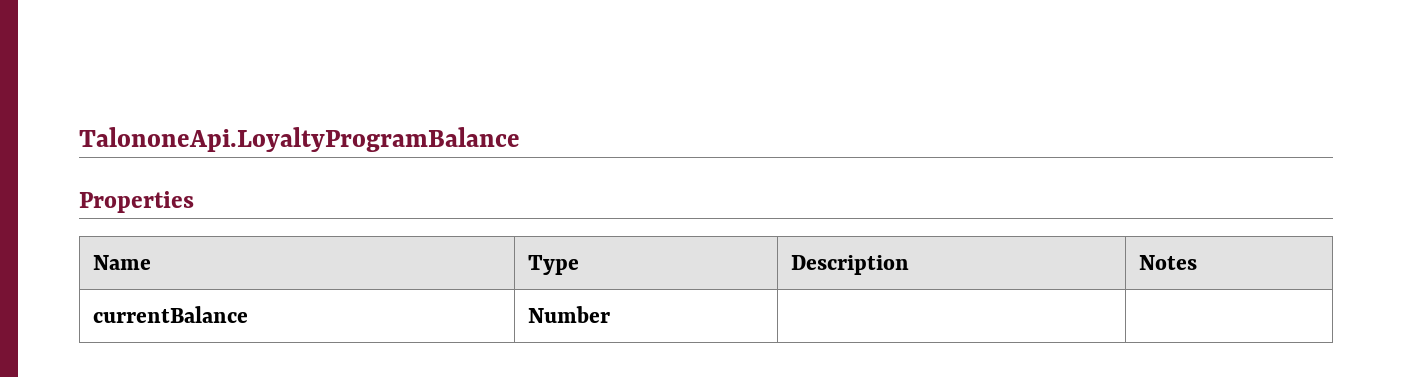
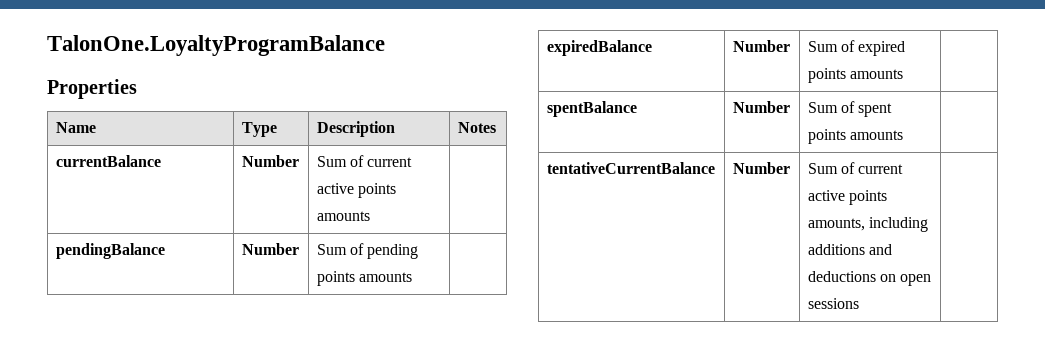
[79,127,520,152] TalononeApi.LoyaltyProgramBalance -> [47,35,385,56] TalonOne.LoyaltyProgramBalance
(611, 314) none -> [316,155,413,167] [316,183,396,198] [316,211,370,221] [55,243,165,259] [241,243,299,255] [316,243,419,259] [316,271,412,286] [546,40,652,56] [732,40,790,52] [807,40,906,56] [807,68,903,83] [546,101,637,117] [732,101,790,113] [807,101,893,117] [807,129,903,144] [546,162,715,174] [732,162,790,174] [807,162,904,174] [807,190,887,205] [807,217,928,232] [807,244,892,255] [807,271,932,286] [807,298,859,309] Sum of current active points amounts | // pendingBalance | Number | Sum of pending points amounts | // expiredBalance | Number | Sum of expired points amounts | // spentBalance | Number | Sum of spent points amounts | // tentativeCurrentBalance | Number | Sum of current active points amounts, including additions and deductions on open sessions

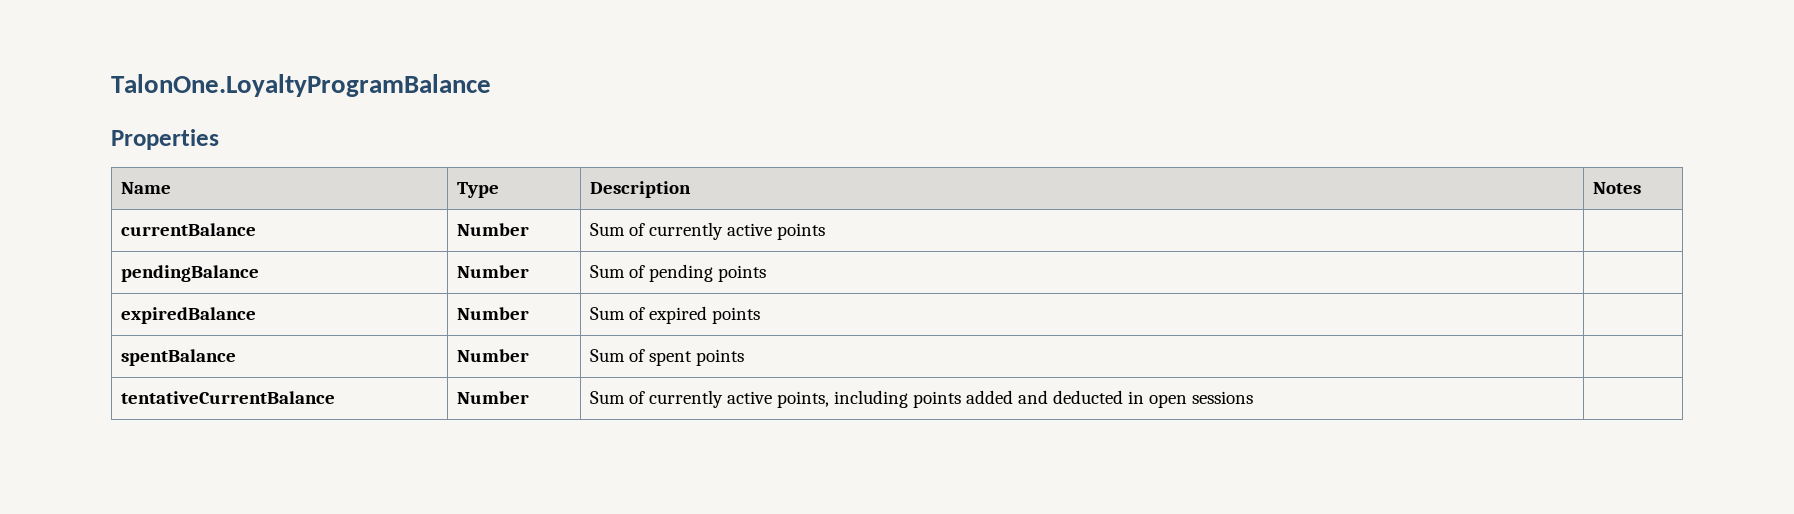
[367,157,413,167] [316,183,396,198] [316,211,370,221] current active points amounts -> [649,222,826,240] currently active points
[358,272,412,282] amounts -> (767, 273) none
[849,69,903,79] amounts -> (761, 315) none
[849,130,903,140] amounts -> (745, 357) none
[858,164,904,174] [807,190,887,205] [807,217,928,232] [807,244,892,255] [807,271,896,282] current active points amounts, including additions and deductions on -> [649,390,1145,408] currently active points, including points added and deducted in

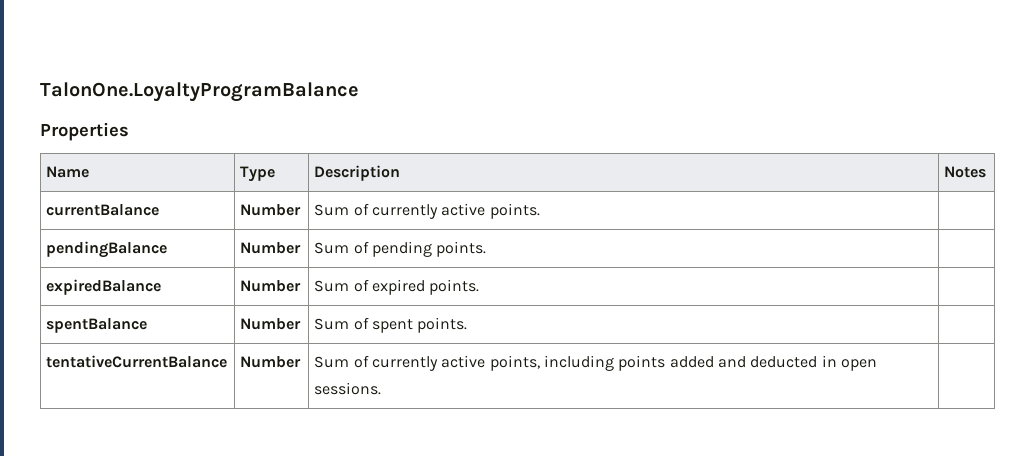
[777,223,826,240] points -> [489,203,540,219] points.
[718,265,767,282] points -> [436,241,487,257] points.
[712,307,761,324] points -> [429,279,480,295] points.
[696,349,745,366] points -> [417,317,468,333] points.
[1192,391,1254,404] sessions -> [314,382,382,395] sessions.

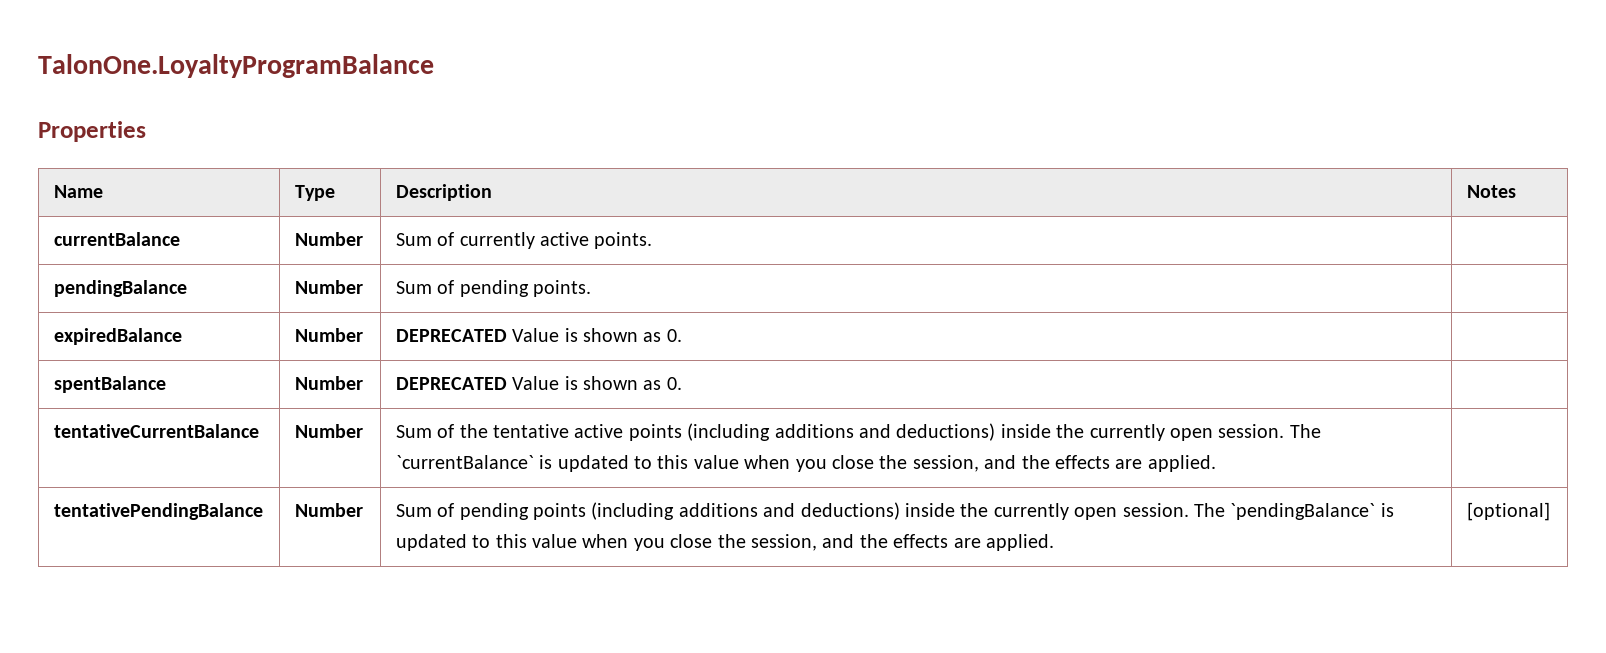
[314,279,480,295] [46,318,148,333] [240,318,302,330] [314,317,468,333] [46,355,228,368] [240,356,302,368] [314,355,877,371] [314,382,382,395] Sum of expired points. | // spentBalance | Number | Sum of spent points. | // tentativeCurrentBalance | Number | Sum of currently active points, including points added and deducted in open sessions. | -> [395,328,682,342] [53,376,166,393] [294,376,363,390] [395,376,682,390] [53,424,259,438] [294,424,363,438] [395,423,1321,441] [395,455,1216,472] [53,503,263,520] [294,503,363,517] [395,502,1394,520] [395,534,1055,551] [1466,502,1550,521] DEPRECATED Value is shown as 0. | // spentBalance | Number | DEPRECATED Value is shown as 0. | // tentativeCurrentBalance | Number | Sum of the tentative active points (including additions and deductions) inside the currently open session. The `currentBalance` is updated to this value when you close the session, and the effects are applied. | // tentativePendingBalance | Number | Sum of pending points (including additions and deductions) inside the currently open session. The `pendingBalance` is updated to this value when you close the session, and the effects are applied. | [optional]

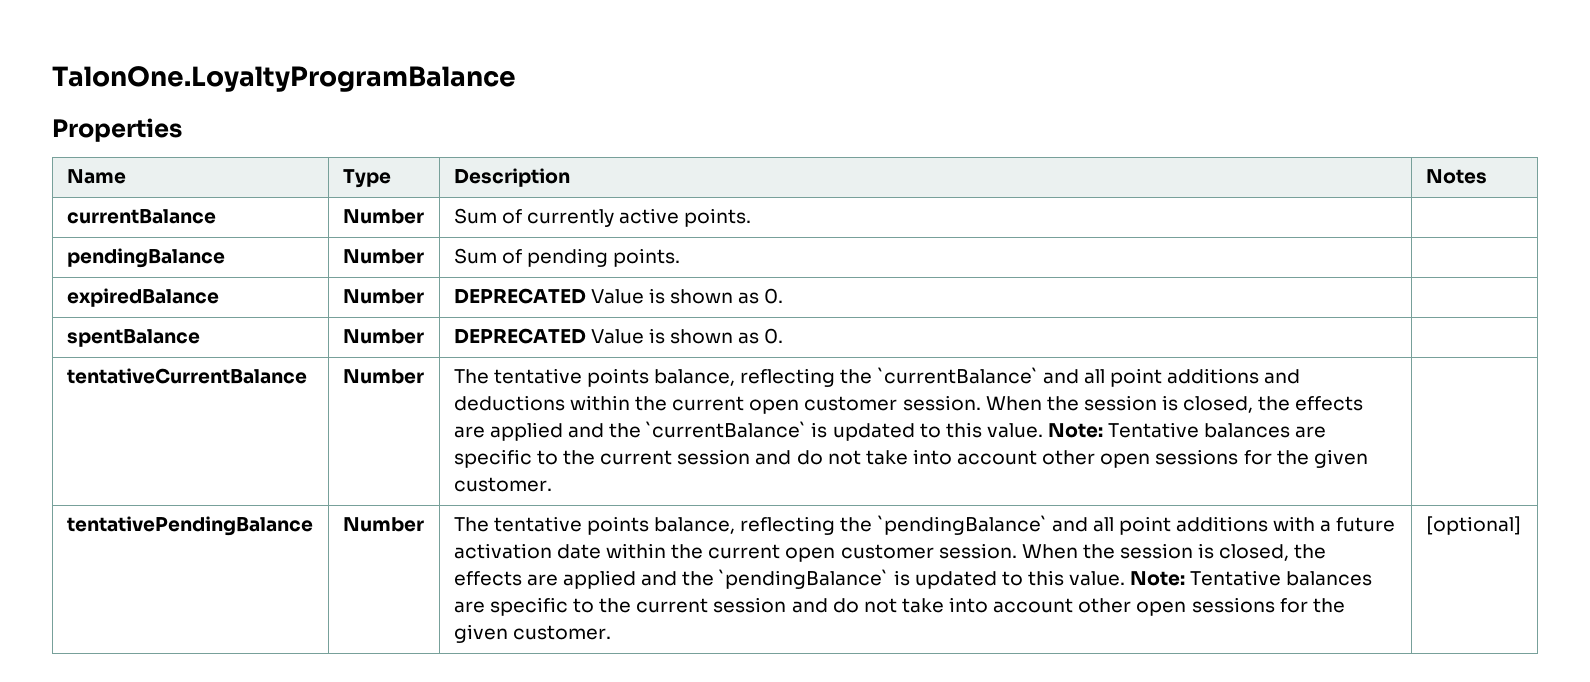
[395,423,1321,441] Sum of the tentative active points (including additions and deductions) inside the currently open session. The -> [453,367,1301,387] [453,395,1364,414] [453,422,642,441] The tentative points balance, reflecting the `currentBalance` and all point additions and deductions within the current open customer session. When the session is closed, the effects are applied and the
[693,455,1216,472] [53,503,263,520] [294,503,363,517] [395,502,1226,520] value when you close the session, and the effects are applied. | // tentativePendingBalance | Number | Sum of pending points (including additions and deductions) inside the currently open session. The -> [986,422,1327,438] [453,449,1368,468] [453,477,552,492] [66,516,313,536] [342,517,424,532] [453,515,1396,535] [453,543,1327,562] [453,570,715,589] value. Note: Tentative balances are specific to the current session and do not take into account other open sessions for the given customer. | // tentativePendingBalance | Number | The tentative points balance, reflecting the `pendingBalance` and all point additions with a future activation date within the current open customer session. When the session is closed, the effects are applied and the
[532,534,1055,551] value when you close the session, and the effects are applied. -> [1069,570,1373,586] [453,597,1345,616] [453,624,611,643] value. Note: Tentative balances are specific to the current session and do not take into account other open sessions for the given customer.

